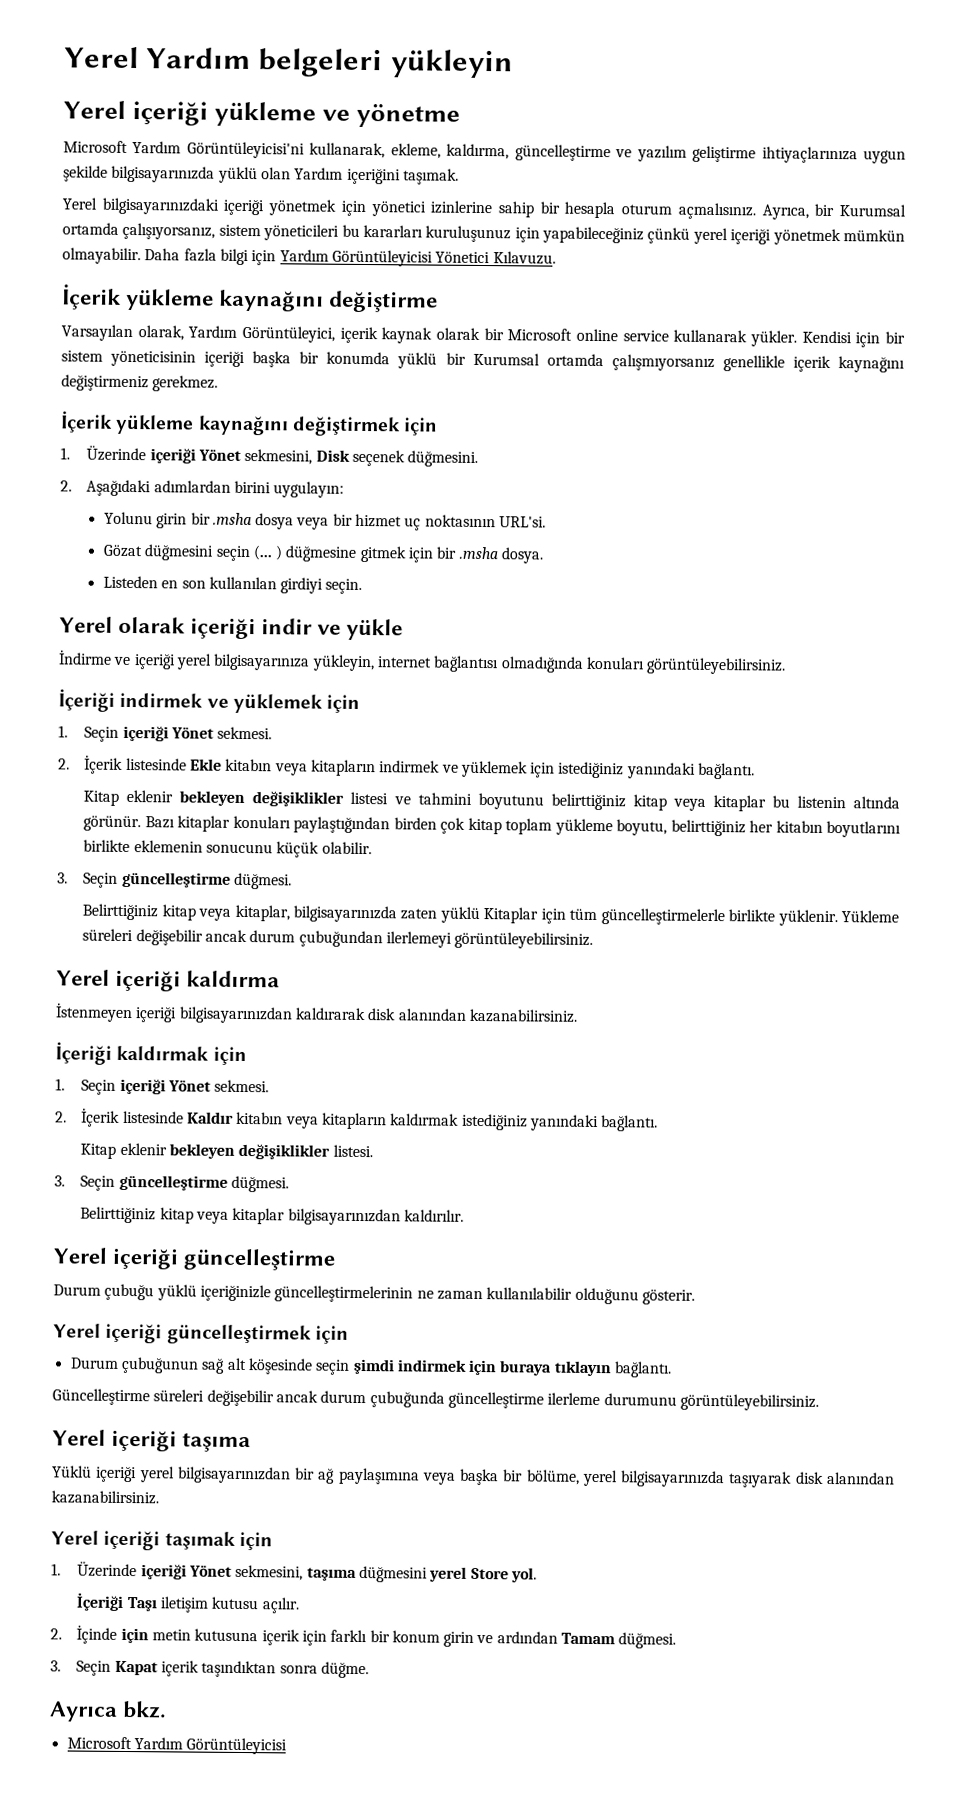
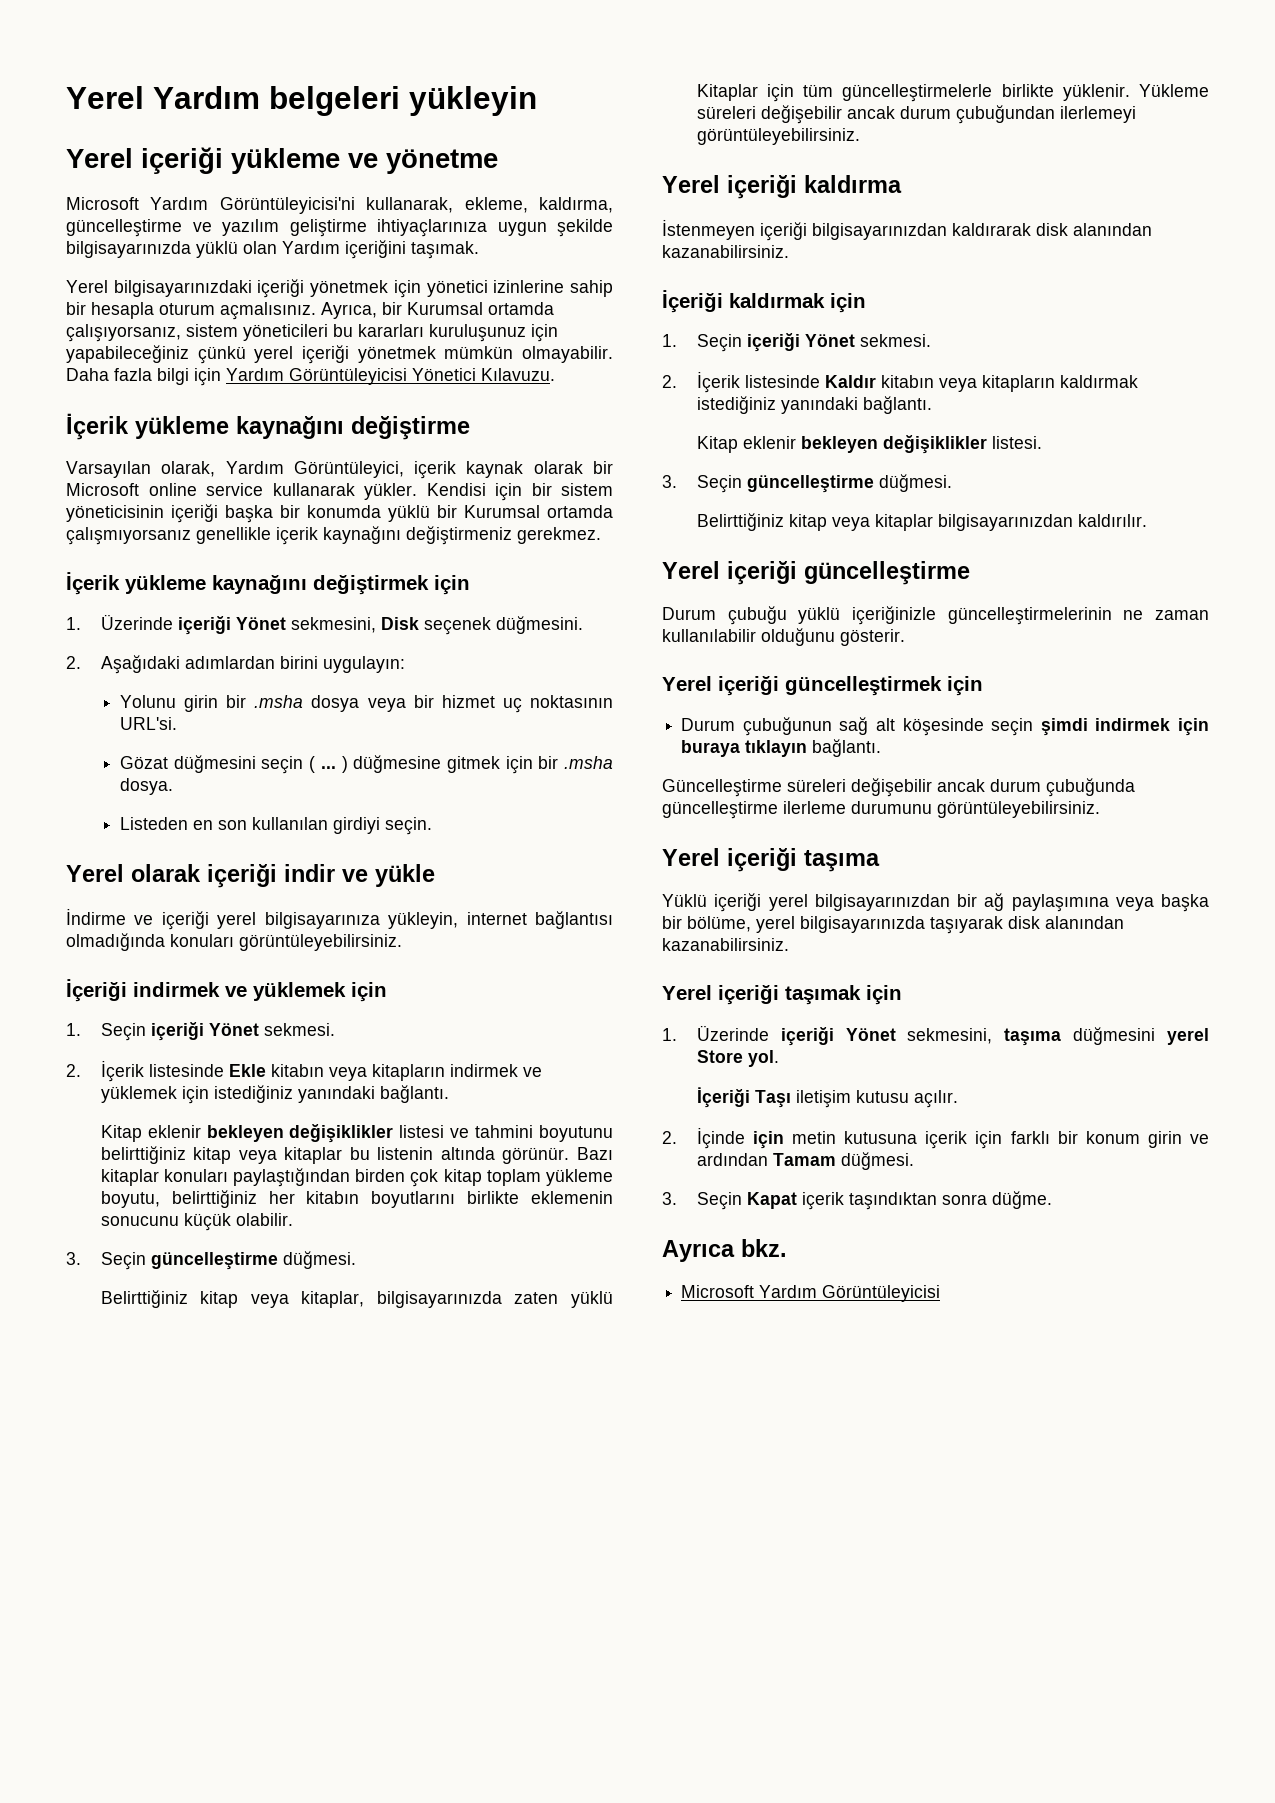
[252,545,273,561] (... -> [309,756,336,773] ( ...

